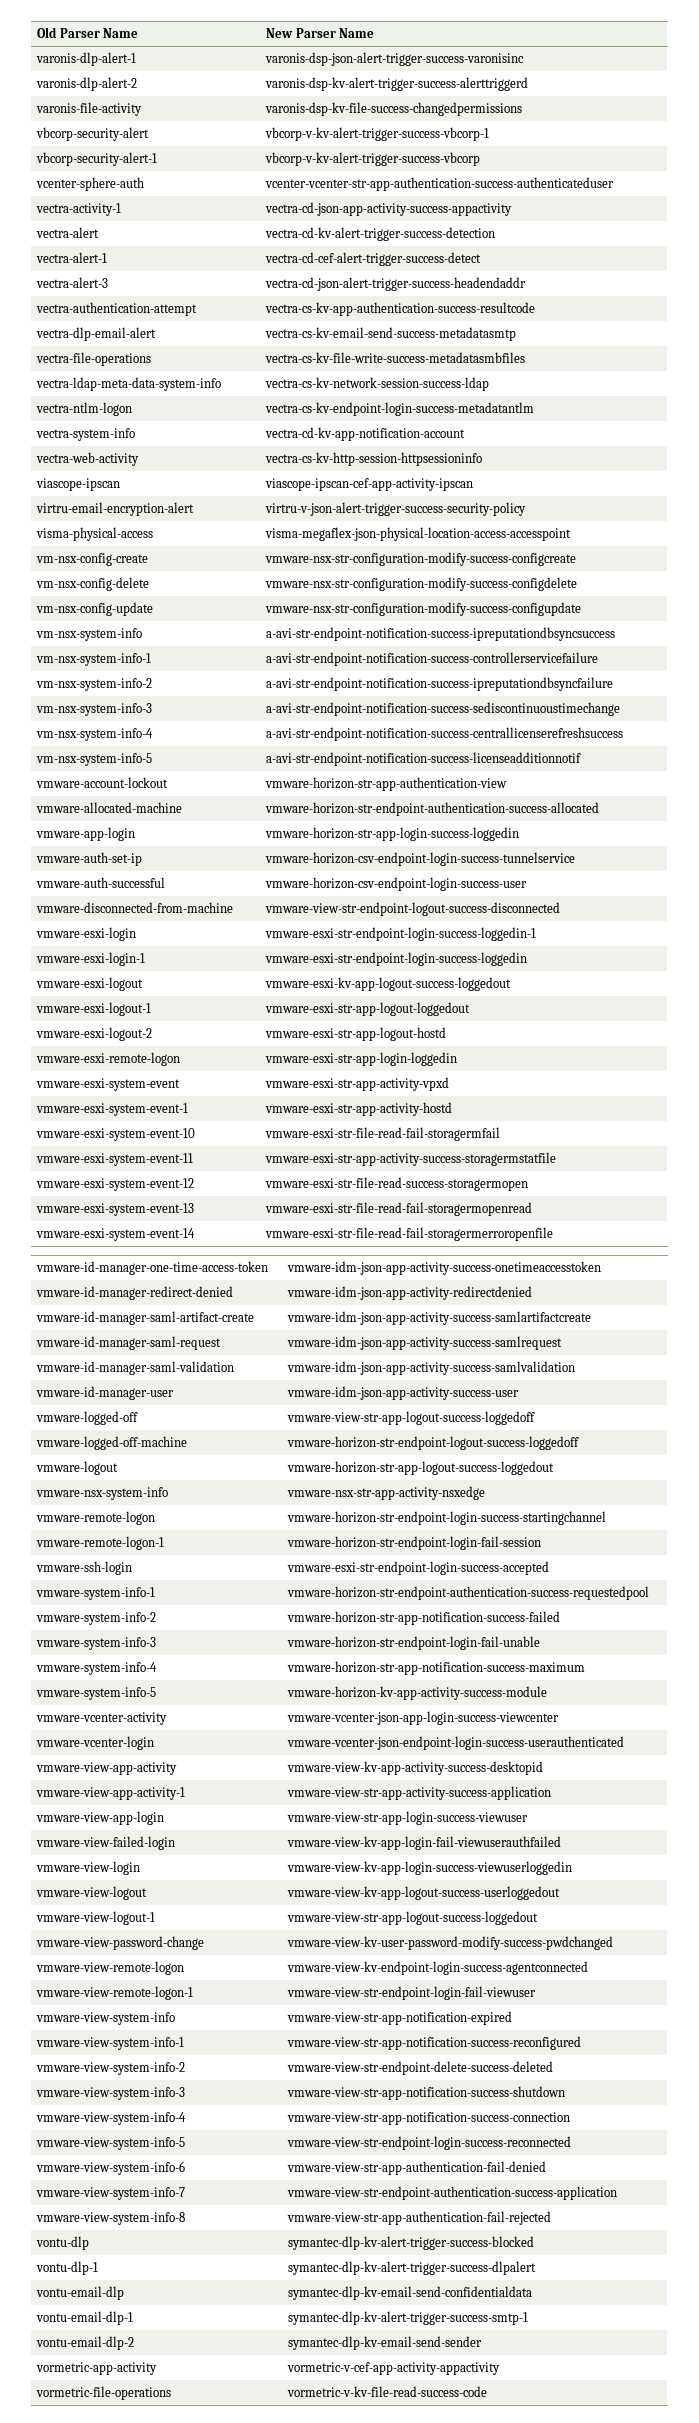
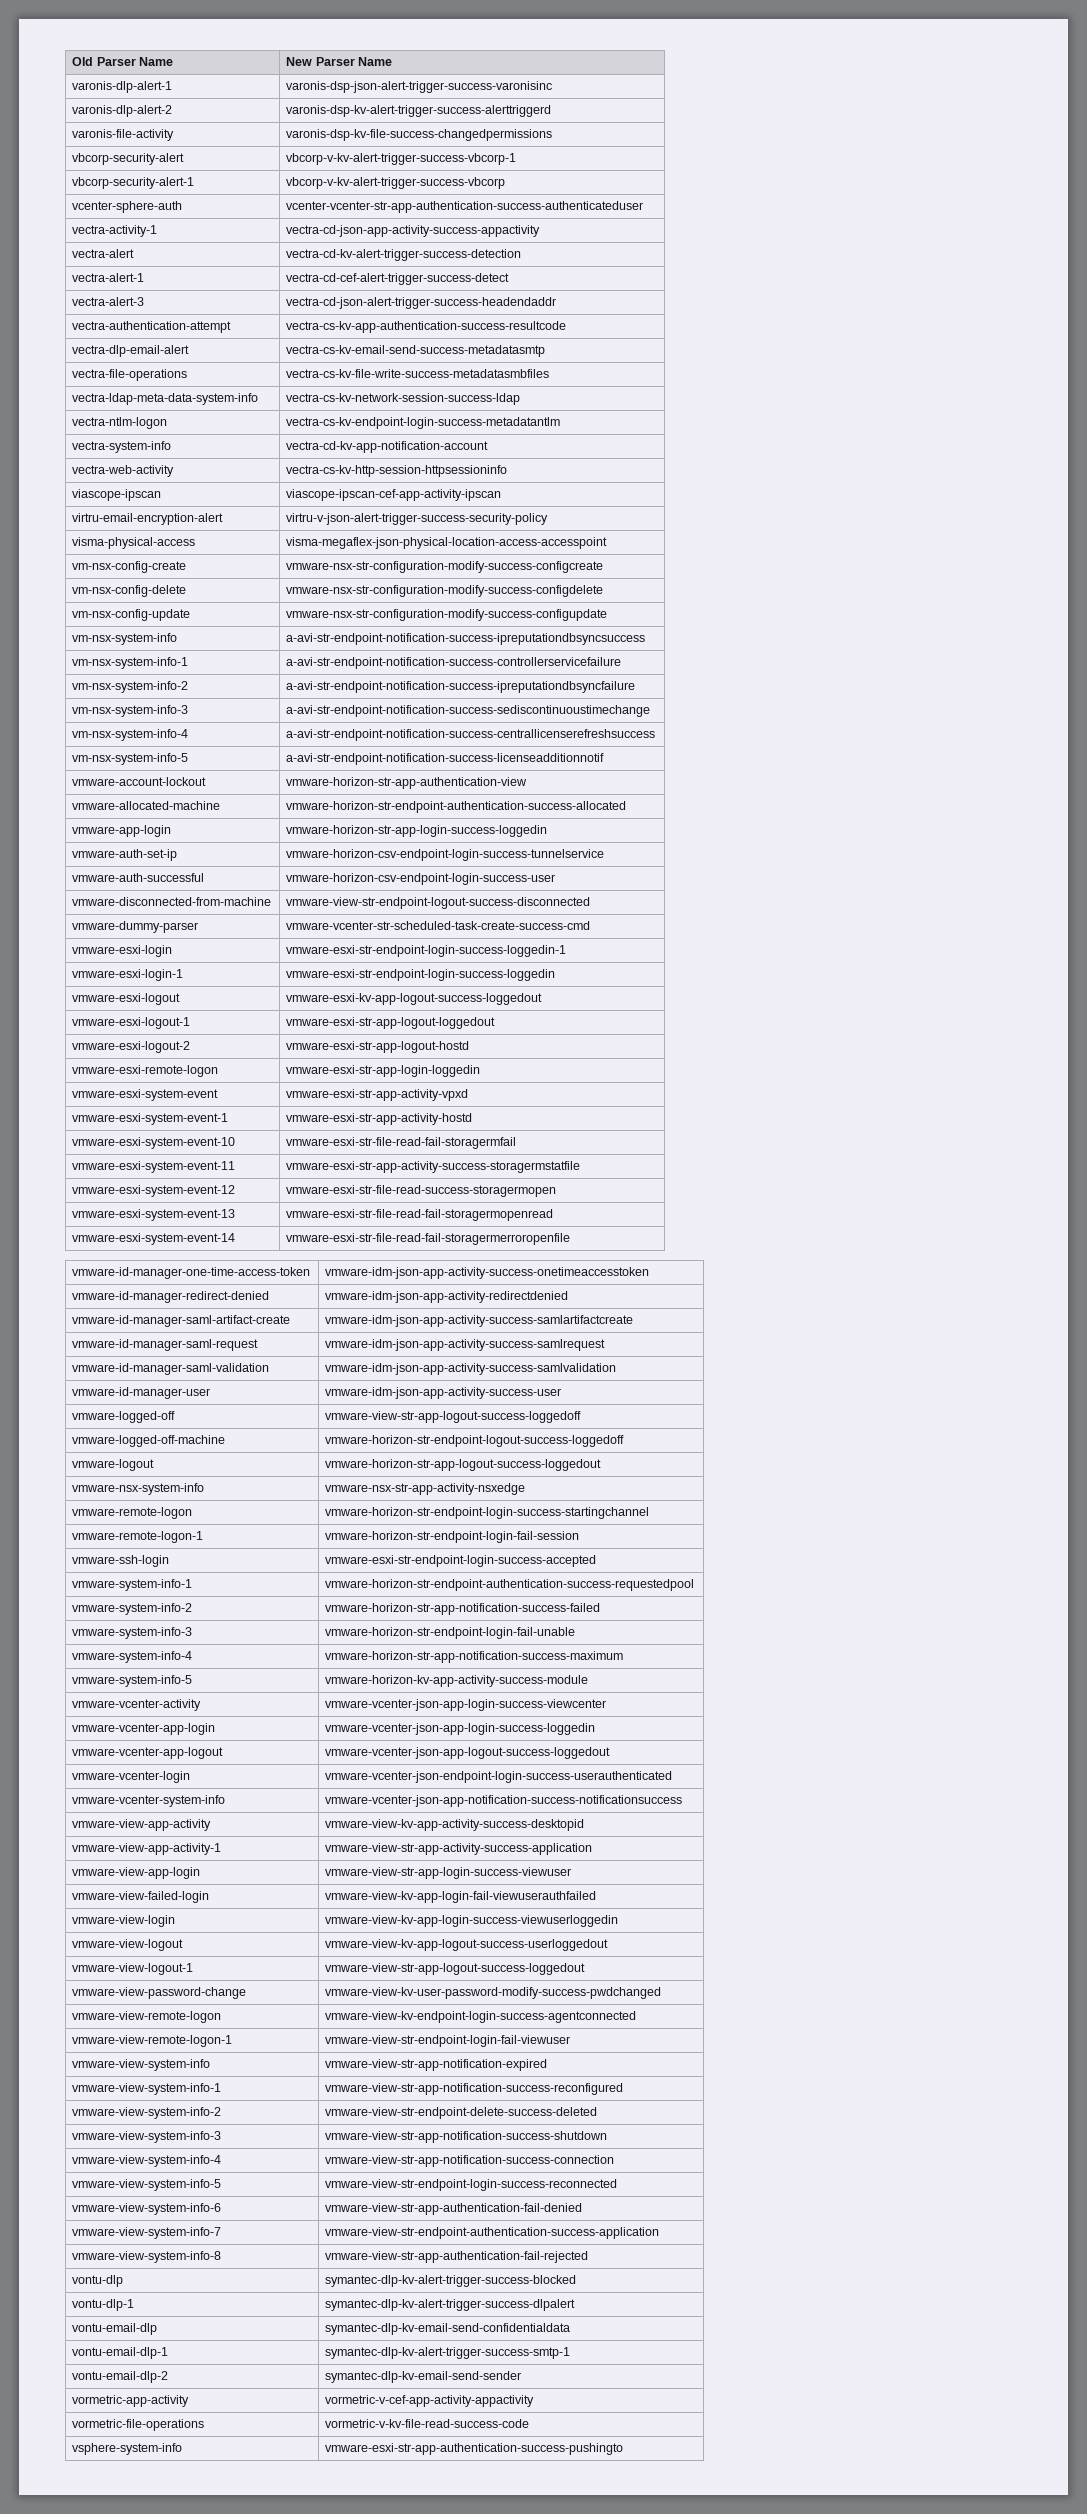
(561, 909) none -> [72,921,199,933] [286,921,591,930] // vmware-dummy-parser | vmware-vcenter-str-scheduled-task-create-success-cmd
(560, 1718) none -> [72,1723,216,1735] [325,1723,596,1735] [72,1747,224,1759] [325,1747,611,1759] // vmware-vcenter-app-login | vmware-vcenter-json-app-login-success-loggedin // vmware-vcenter-app-logout | vmware-vcenter-json-app-logout-success-loggedout
(625, 1743) none -> [72,1795,226,1807] [325,1795,683,1807] // vmware-vcenter-system-info | vmware-vcenter-json-app-notification-success-notificationsuccess
(488, 2391) none -> [72,2443,183,2455] [325,2443,624,2455] // vsphere-system-info | vmware-esxi-str-app-authentication-success-pushingto

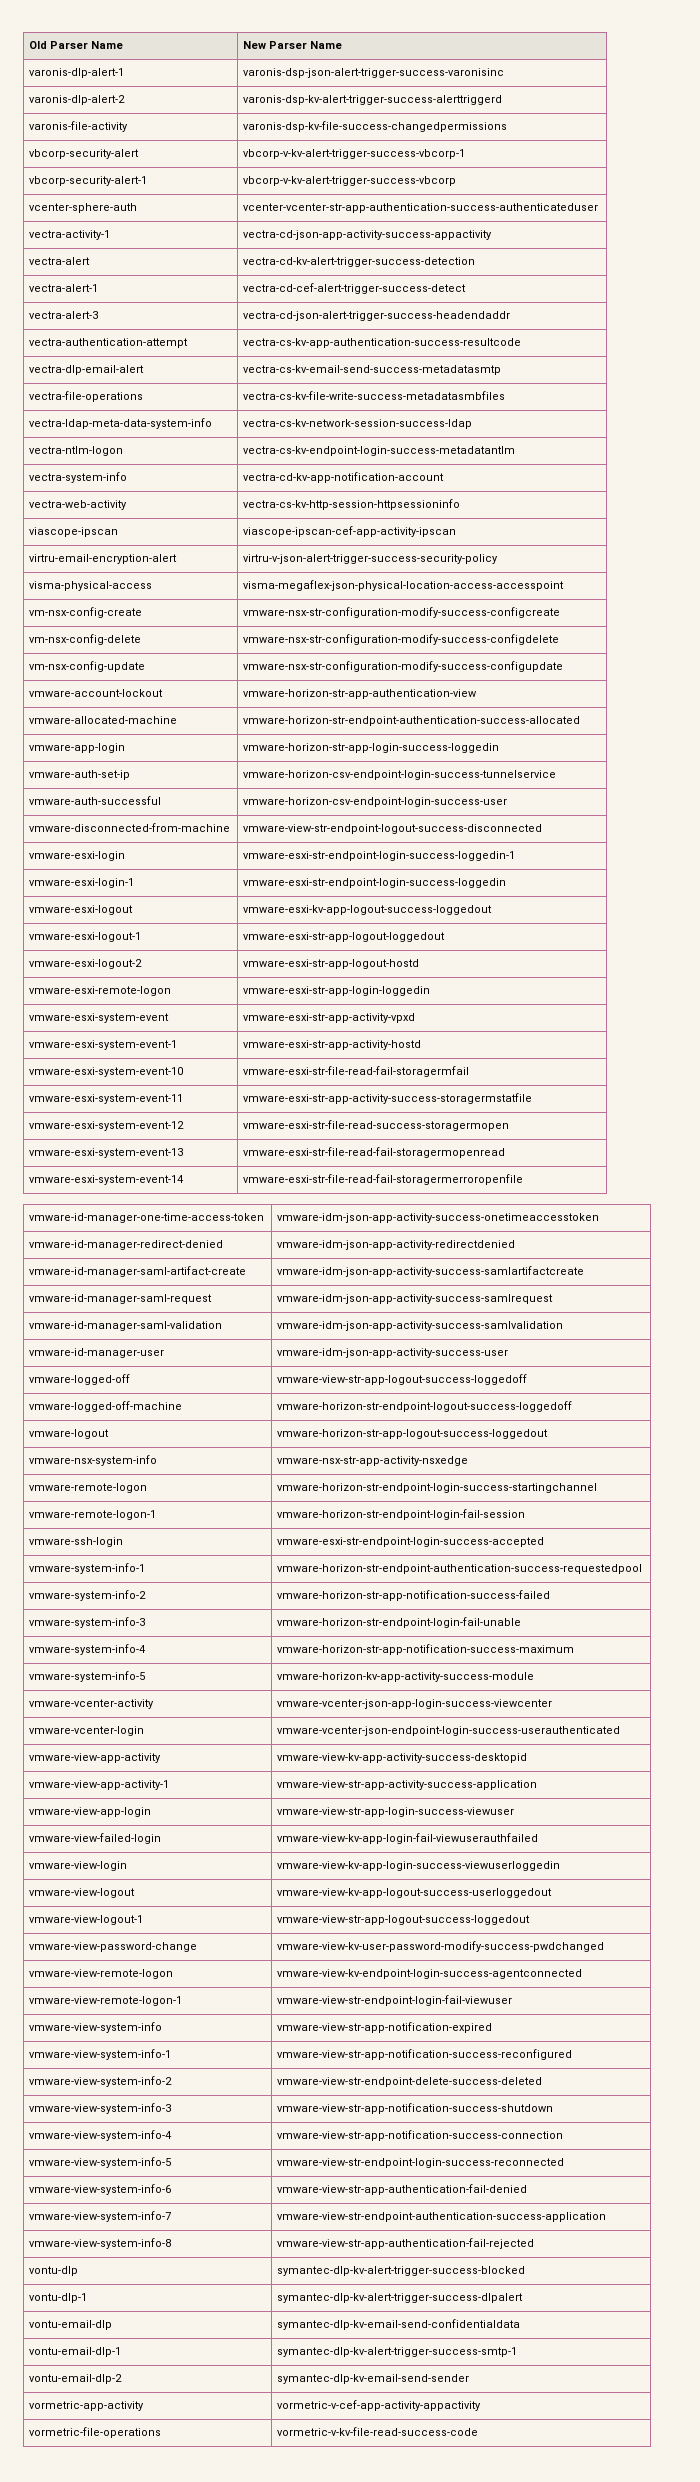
[72,633,178,645] [286,633,646,645] [72,657,189,669] [286,657,622,669] [72,681,189,693] [286,681,636,693] [72,705,189,717] [286,705,651,717] [72,729,189,741] [286,729,656,741] [72,753,189,765] [286,753,605,765] // vm-nsx-system-info | a-avi-str-endpoint-notification-success-ipreputationdbsyncsuccess // vm-nsx-system-info-1 | a-avi-str-endpoint-notification-success-controllerservicefailure // vm-nsx-system-info-2 | a-avi-str-endpoint-notification-success-ipreputationdbsyncfailure // vm-nsx-system-info-3 | a-avi-str-endpoint-notification-success-sediscontinuoustimechange // vm-nsx-system-info-4 | a-avi-str-endpoint-notification-success-centrallicenserefreshsuccess // vm-nsx-system-info-5 | a-avi-str-endpoint-notification-success-licenseadditionnotif -> (564, 666) none
[72,921,199,933] [286,921,591,930] // vmware-dummy-parser | vmware-vcenter-str-scheduled-task-create-success-cmd -> (543, 829) none
[72,1723,216,1735] [325,1723,596,1735] [72,1747,224,1759] [325,1747,611,1759] // vmware-vcenter-app-login | vmware-vcenter-json-app-login-success-loggedin // vmware-vcenter-app-logout | vmware-vcenter-json-app-logout-success-loggedout -> (553, 1704) none
[72,1795,226,1807] [325,1795,683,1807] // vmware-vcenter-system-info | vmware-vcenter-json-app-notification-success-notificationsuccess -> (621, 1731) none
[72,2443,183,2455] [325,2443,624,2455] // vsphere-system-info | vmware-esxi-str-app-authentication-success-pushingto -> (479, 2431) none

